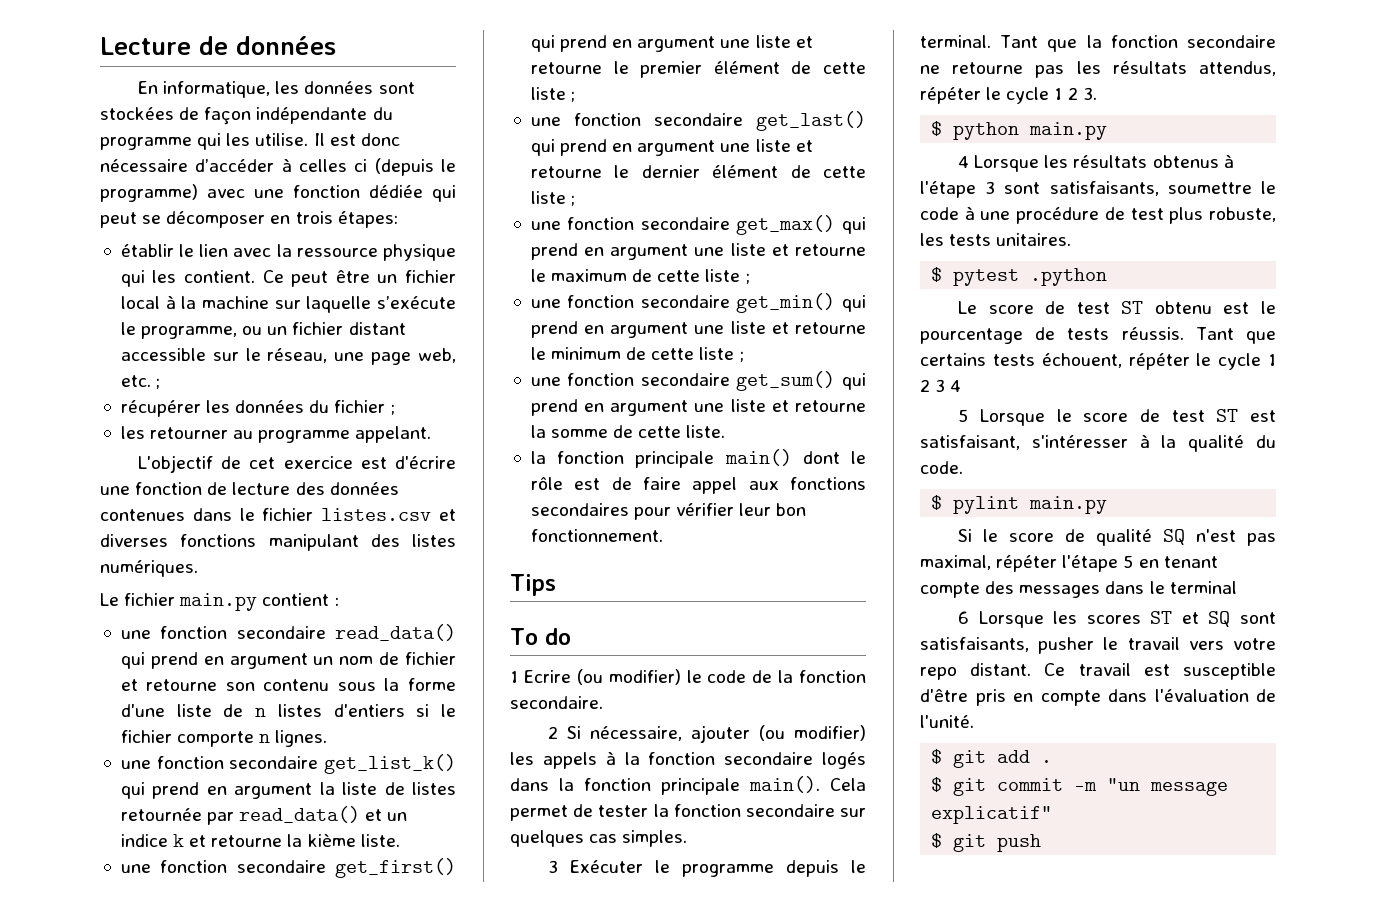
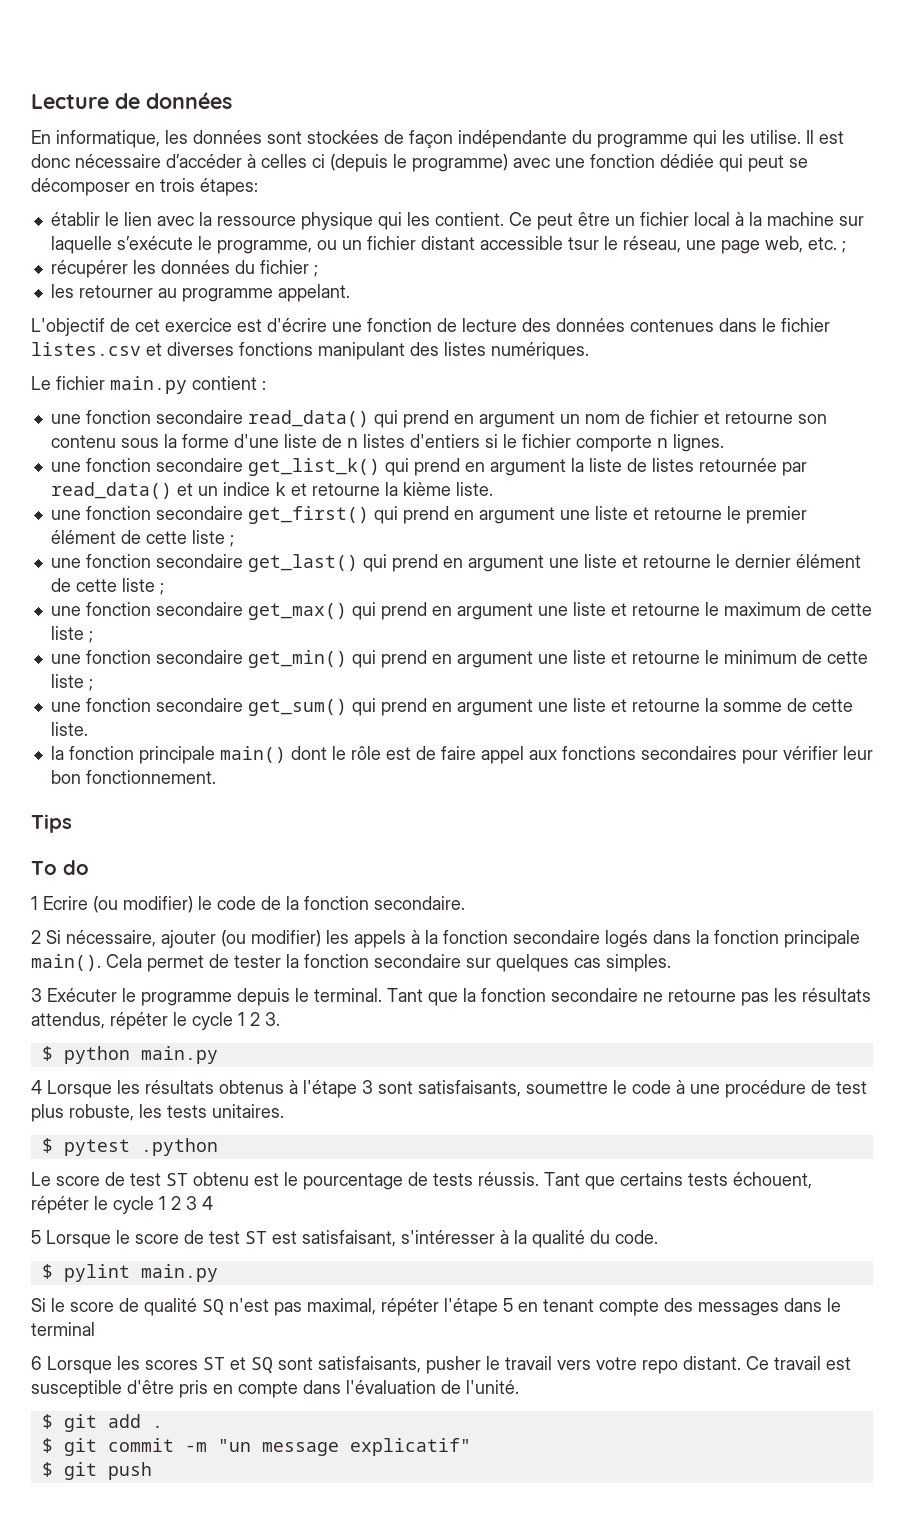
[212,352,239,361] sur -> [567,237,599,250] tsur

